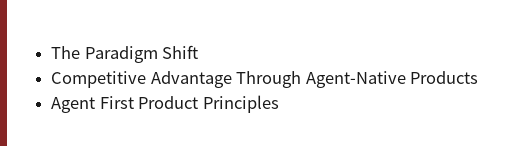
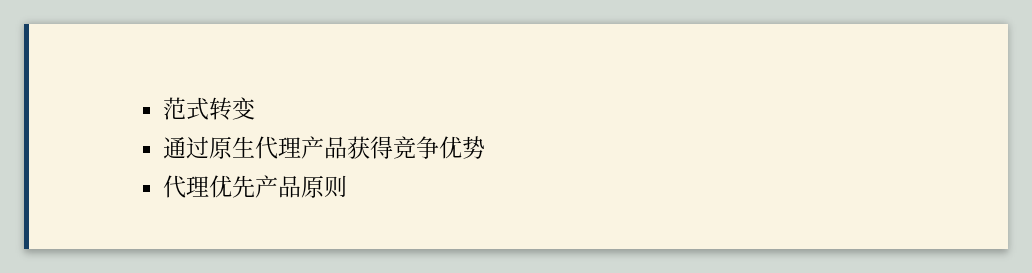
[51,45,199,63] [51,71,478,88] [51,95,279,113] The Paradigm Shift // Competitive Advantage Through Agent-Native Products // Agent First Product Principles -> [163,97,256,121] [163,136,486,159] [163,175,348,198] 范式转变 // 通过原生代理产品获得竞争优势 // 代理优先产品原则

